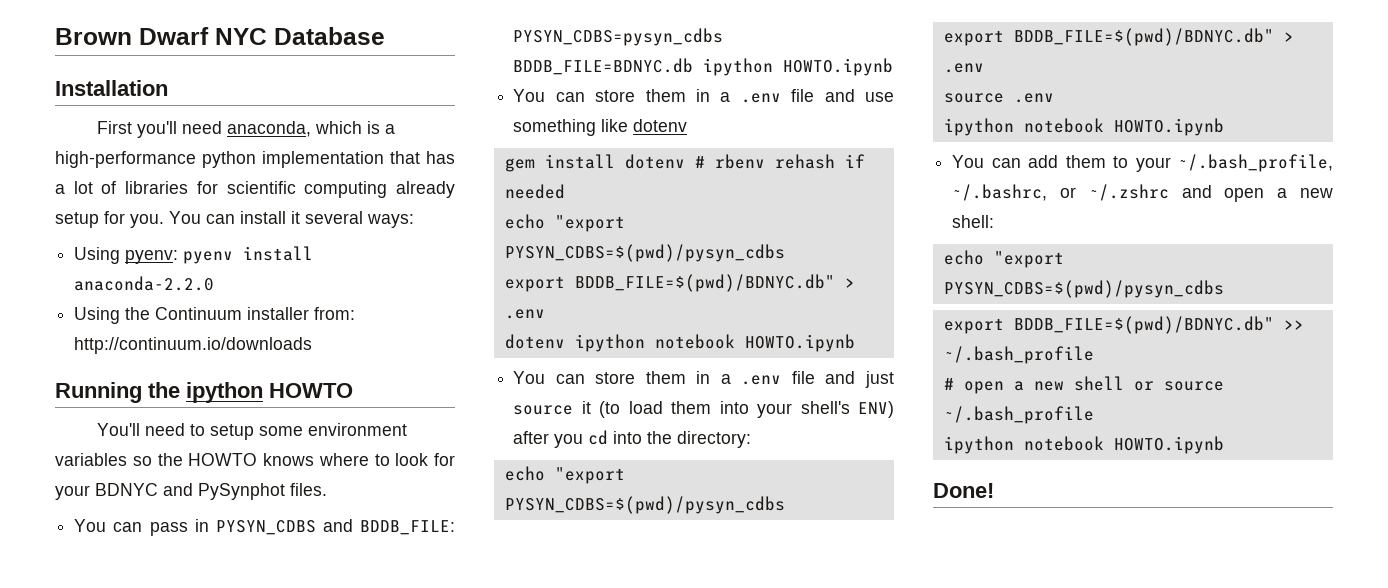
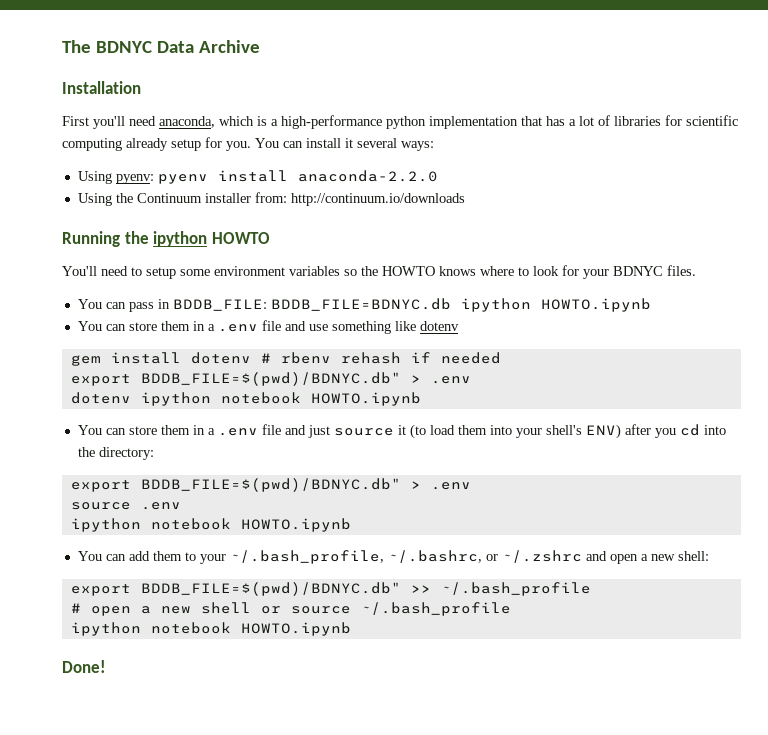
[55,27,385,45] Brown Dwarf NYC Database -> [62,40,260,53] The BDNYC Data Archive
[163,483,285,500] and PySynphot -> (663, 271) none
[215,519,455,535] [513,28,724,46] PYSYN_CDBS and BDDB_FILE: PYSYN_CDBS=pysyn_cdbs -> [172,299,267,311] BDDB_FILE:
[504,214,625,232] [504,244,785,262] // echo "export PYSYN_CDBS=$(pwd)/pysyn_cdbs -> (501, 358) none
[504,466,625,484] [504,496,785,514] // echo "export PYSYN_CDBS=$(pwd)/pysyn_cdbs -> (154, 453) none
[943,250,1064,268] [943,280,1224,298] // echo "export PYSYN_CDBS=$(pwd)/pysyn_cdbs -> (709, 556) none

